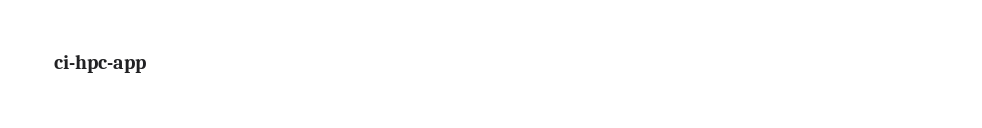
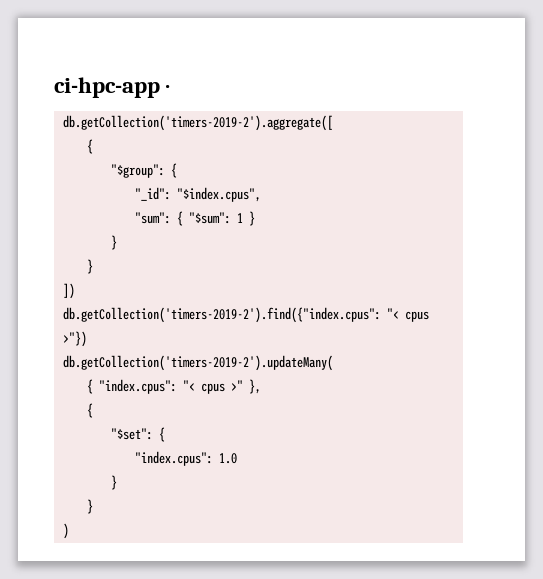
(146, 63) none -> [166,85,171,93] [62,115,333,131] [86,139,93,154] [110,163,177,178] [134,187,261,202] [134,211,255,226] [110,235,117,250] [86,259,93,274] [62,283,75,299] [62,307,429,323] [62,331,87,347] [62,355,333,371] [86,379,261,394] [86,403,93,418] [110,427,165,442] [134,451,237,466] [110,475,117,490] [86,499,93,514] [62,523,69,539] · // db.getCollection('timers-2019-2').aggregate([ // { // "$group": { // "_id": "$index.cpus", // "sum": { "$sum": 1 } // } // } // ]) // db.getCollection('timers-2019-2').find({"index.cpus": "< cpus >"}) // db.getCollection('timers-2019-2').updateMany( // { "index.cpus": "< cpus >" }, // { // "$set": { // "index.cpus": 1.0 // } // } // )

